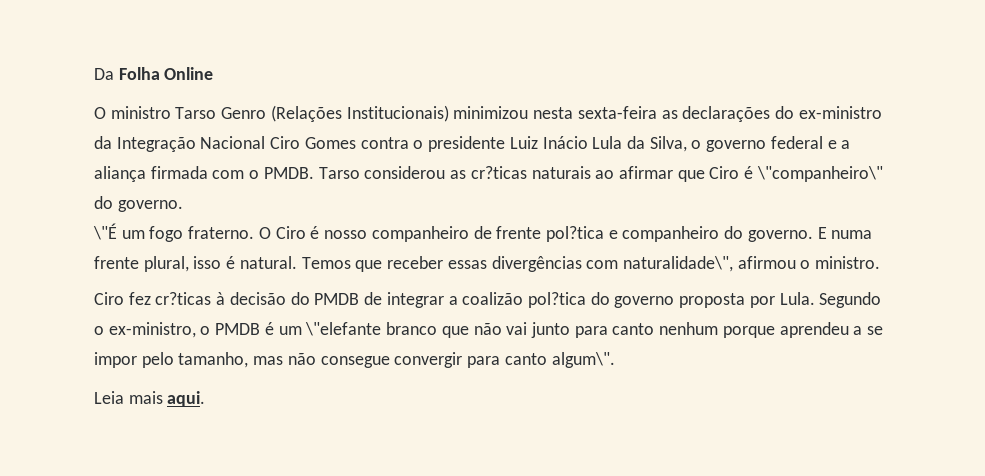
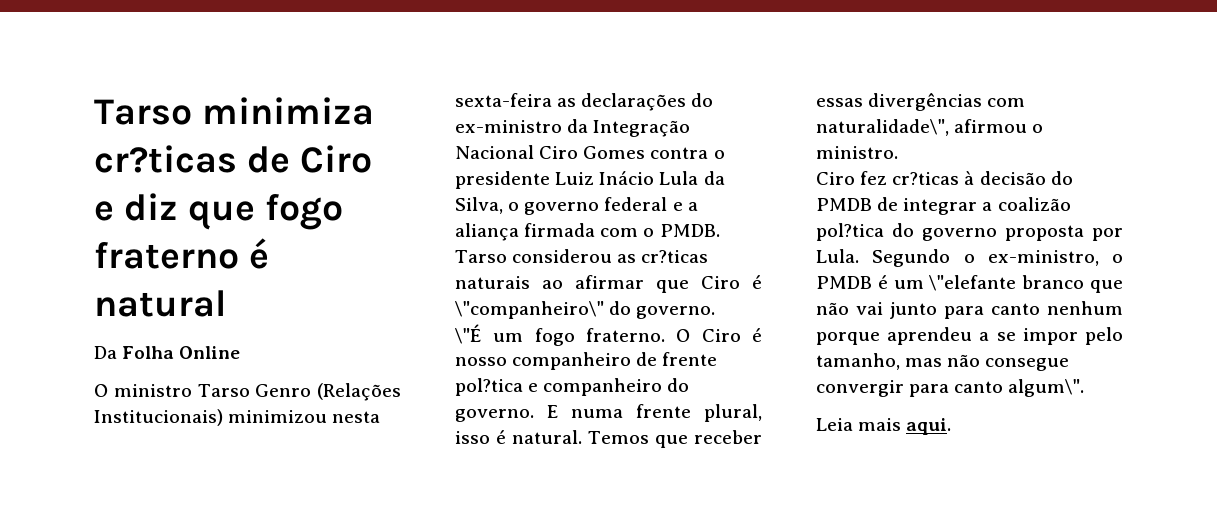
(94, 74) none -> [94,97,375,125] [94,145,373,173] [94,193,344,230] [94,238,270,269] [94,290,226,317] Tarso minimiza cr?ticas de Ciro e diz que fogo fraterno é natural //

